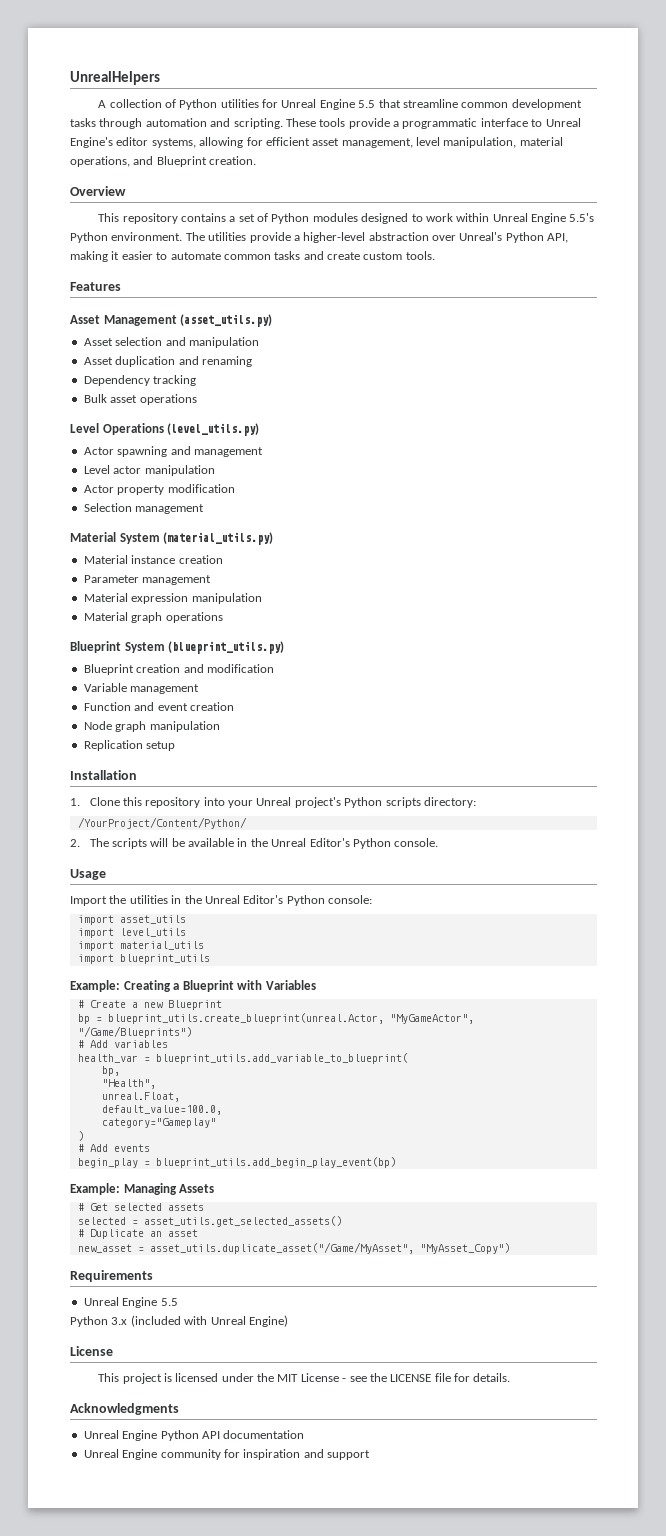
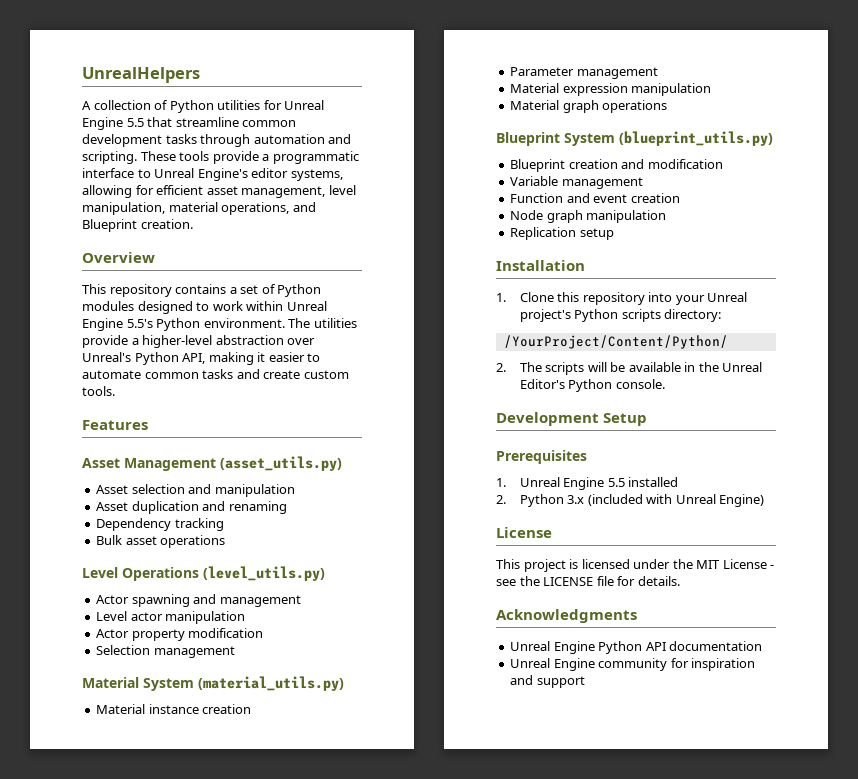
[70,869,106,880] [70,895,372,906] [77,915,186,925] [77,928,186,938] [77,941,204,951] [77,954,210,964] [70,980,316,992] [77,1000,222,1010] [77,1013,474,1024] [77,1026,192,1038] [77,1040,168,1048] [77,1053,408,1064] [101,1066,120,1076] [101,1079,156,1089] [101,1092,180,1102] [101,1105,222,1115] [101,1118,216,1128] [77,1131,84,1141] [77,1144,150,1152] [77,1157,396,1168] [70,1183,215,1195] [77,1203,204,1211] [77,1216,342,1227] [77,1229,198,1239] [77,1242,510,1254] [70,1270,153,1282] [83,1297,178,1308] Usage // Import the utilities in the Unreal Editor's Python console: // import asset_utils // import level_utils // import material_utils // import blueprint_utils // Example: Creating a Blueprint with Variables // # Create a new Blueprint // bp = blueprint_utils.create_blueprint(unreal.Actor, "MyGameActor", "/Game/Blueprints") // # Add variables // health_var = blueprint_utils.add_variable_to_blueprint( // bp, // "Health", // unreal.Float, // default_value=100.0, // category="Gameplay" // ) // # Add events // begin_play = blueprint_utils.add_begin_play_event(bp) // Example: Managing Assets // # Get selected assets // selected = asset_utils.get_selected_assets() // # Duplicate an asset // new_asset = asset_utils.duplicate_asset("/Game/MyAsset", "MyAsset_Copy") // Requirements // Unreal Engine 5.5 // -> [496,412,648,426] [496,450,587,464] [496,477,679,490] [496,495,506,504] Development Setup // Prerequisites // 1. Unreal Engine 5.5 installed // 2.

